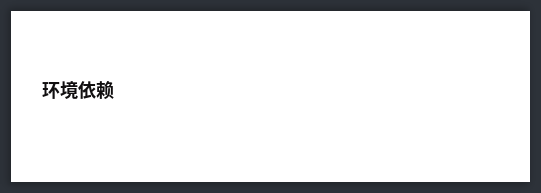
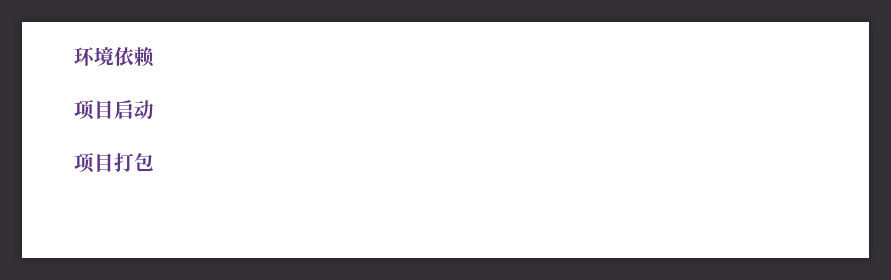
(114, 90) none -> [74,100,154,120] [74,153,154,173] // 项目启动 // 项目打包

